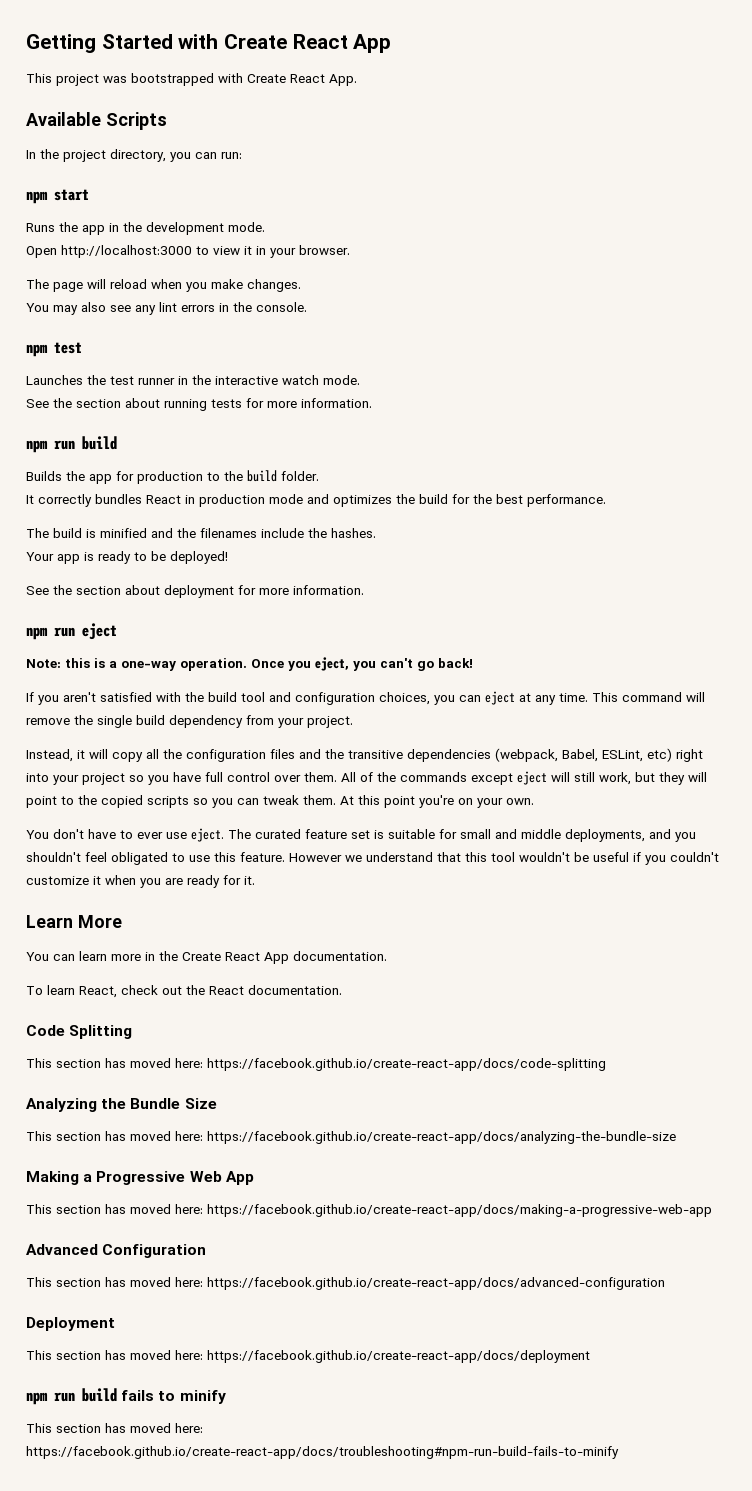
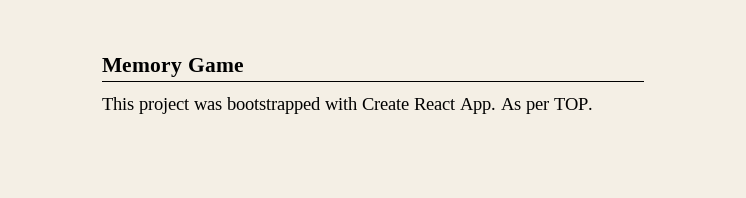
[26,34,392,53] Getting Started with Create React App -> [102,58,244,77] Memory Game
[26,112,167,130] [26,149,242,162] [26,189,89,204] [26,222,265,235] [26,245,350,258] [26,279,301,292] [26,302,307,315] [26,342,82,357] [26,375,360,385] [26,398,372,411] [26,436,117,453] [26,470,319,484] [26,494,606,507] [26,528,376,538] [26,551,228,564] [26,585,364,598] [26,623,117,640] [26,657,473,671] [26,691,705,705] [26,715,353,728] [26,748,703,762] [26,771,707,785] [26,795,534,808] [26,828,696,842] [26,852,719,865] [26,875,255,888] [26,915,122,928] [26,951,387,964] [26,985,342,998] [26,1025,133,1039] [26,1058,606,1071] [26,1098,217,1112] [26,1131,676,1144] [26,1171,254,1185] [26,1204,712,1217] [26,1244,207,1258] [26,1277,665,1290] [26,1317,115,1331] [26,1350,590,1363] [26,1388,226,1405] [26,1423,203,1433] [26,1446,619,1459] // Available Scripts // In the project directory, you can run: // npm start // Runs the app in the development mode. // Open http://localhost:3000 to view it in your browser. // The page will reload when you make changes. // You may also see any lint errors in the console. // npm test // Launches the test runner in the interactive watch mode. // See the section about running tests for more information. // npm run build // Builds the app for production to the build folder. // It correctly bundles React in production mode and optimizes the build for the best performance. // The build is minified and the filenames include the hashes. // Your app is ready to be deployed! // See the section about deployment for more information. // npm run eject // Note: this is a one-way operation. Once you eject, you can't go back! // If you aren't satisfied with the build tool and configuration choices, you can eject at any time. This command will remove the single build dependency from your project. // Instead, it will copy all the configuration files and the transitive dependencies (webpack, Babel, ESLint, etc) right into your project so you have full control over them. All of the commands except eject will still work, but they will point to the copied scripts so you can tweak them. At this point you're on your own. // You don't have to ever use eject. The curated feature set is suitable for small and middle deployments, and you shouldn't feel obligated to use this feature. However we understand that this tool wouldn't be useful if you couldn't customize it when you are ready for it. // Learn More // You can learn more in the Create React App documentation. // To learn React, check out the React documentation. // Code Splitting // This section has moved here: https://facebook.github.io/create-react-app/docs/code-splitting // Analyzing the Bundle Size // This section has moved here: https://facebook.github.io/create-react-app/docs/analyzing-the-bundle-size // Making a Progressive Web App // This section has moved here: https://facebook.github.io/create-react-app/docs/making-a-progressive-web-app // Advanced Configuration // This section has moved here: https://facebook.github.io/create-react-app/docs/advanced-configuration // Deployment // This section has moved here: https://facebook.github.io/create-react-app/docs/deployment // npm run build fails to minify // This section has moved here: https://facebook.github.io/create-react-app/docs/troubleshooting#npm-run-build-fails-to-minify -> [501,98,593,114] As per TOP.

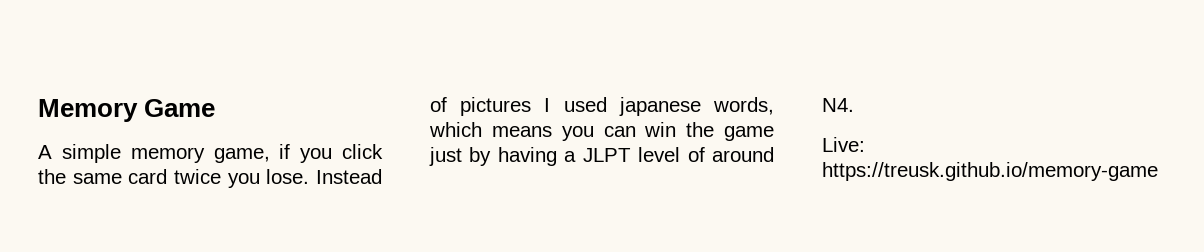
[102,97,593,114] This project was bootstrapped with Create React App. As per TOP. -> [38,144,383,163] [38,169,382,188] [430,97,774,116] [429,122,774,141] [429,147,774,166] [822,98,854,112] [822,137,865,152] [822,162,1158,181] A simple memory game, if you click the same card twice you lose. Instead of pictures I used japanese words, which means you can win the game just by having a JLPT level of around N4. // Live: https://treusk.github.io/memory-game

